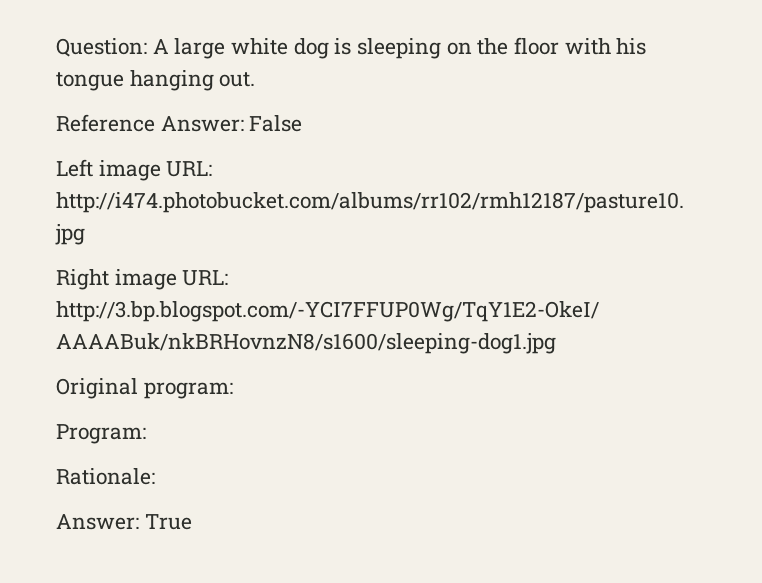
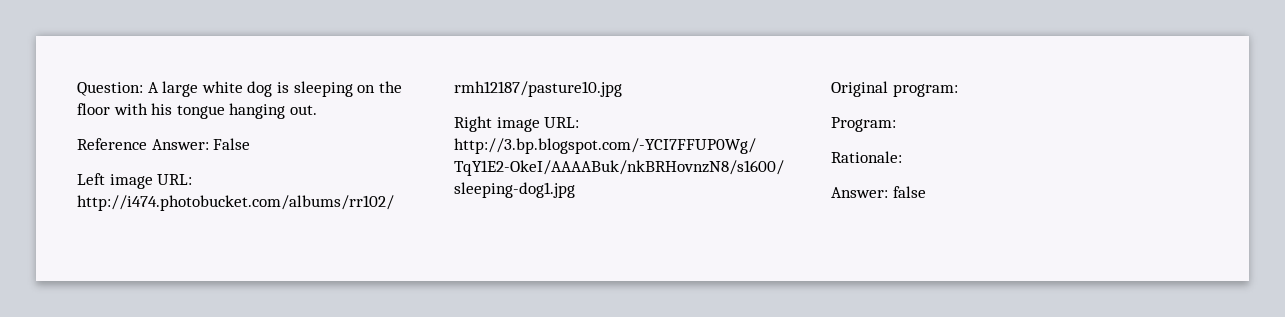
[144,514,192,530] True -> [892,186,926,198] false

